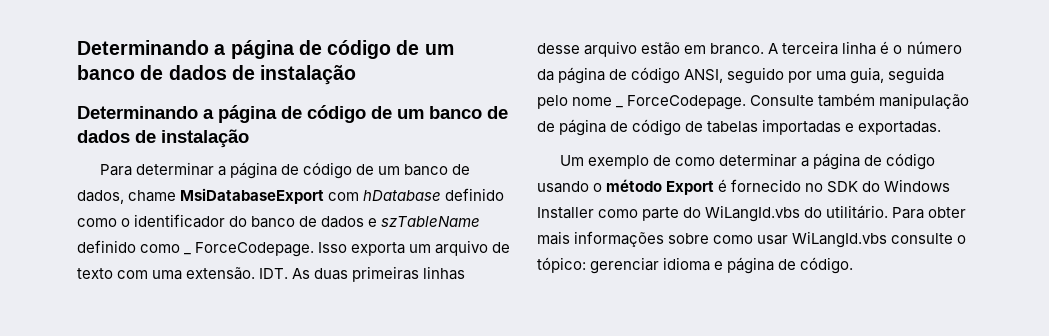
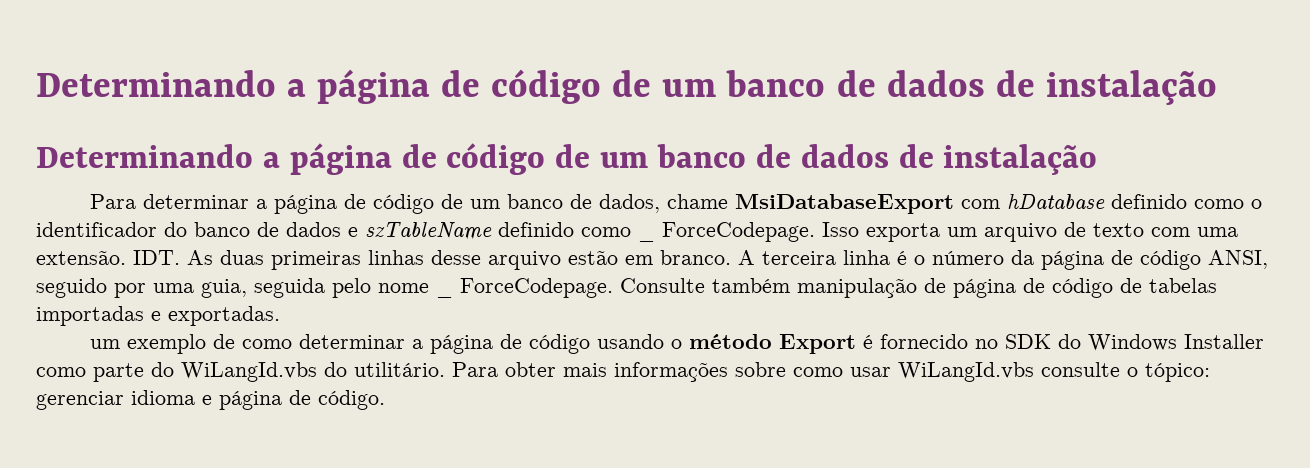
[559,155,584,166] Um -> [89,339,120,349] um

